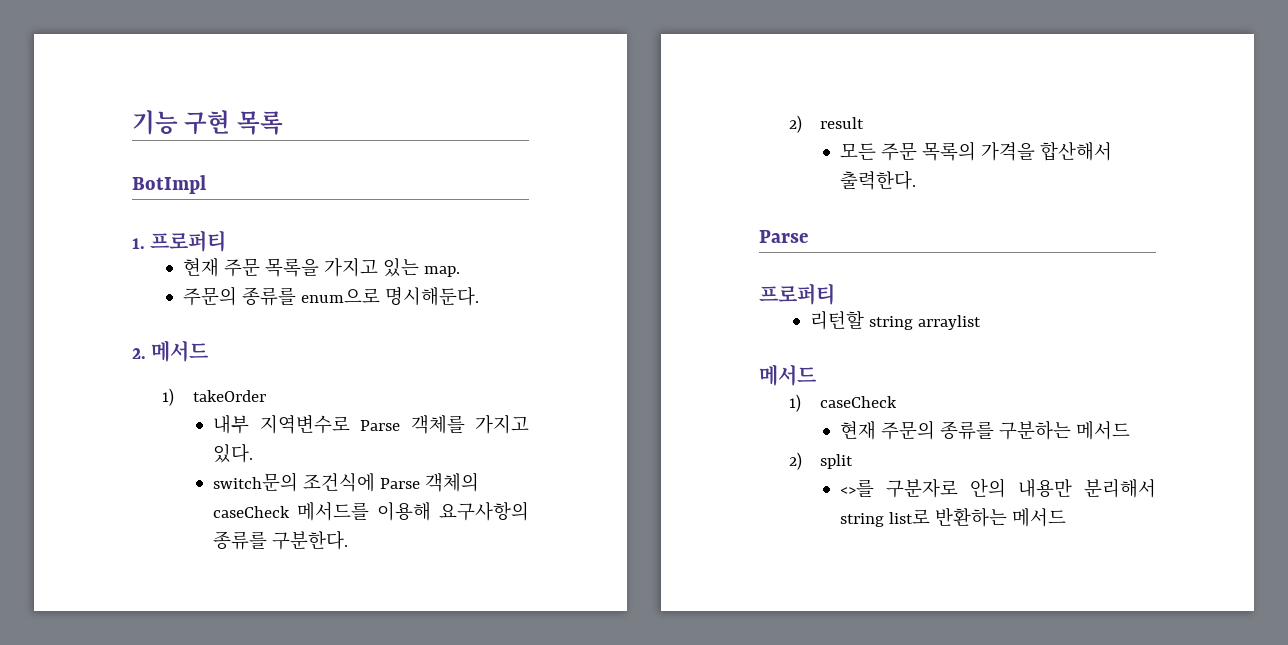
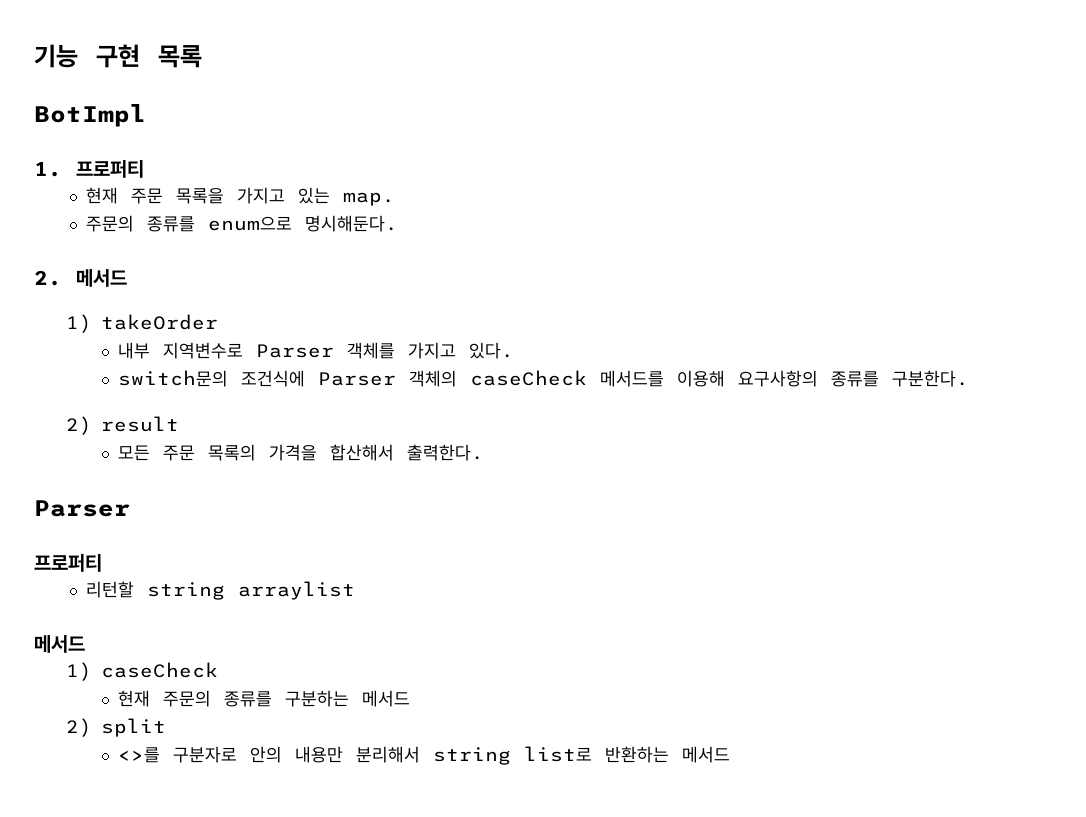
[360,420,401,431] Parse -> [256,344,335,358] Parser
[380,478,421,489] Parse -> [318,372,397,386] Parser
[759,230,808,243] Parse -> [34,500,130,517] Parser

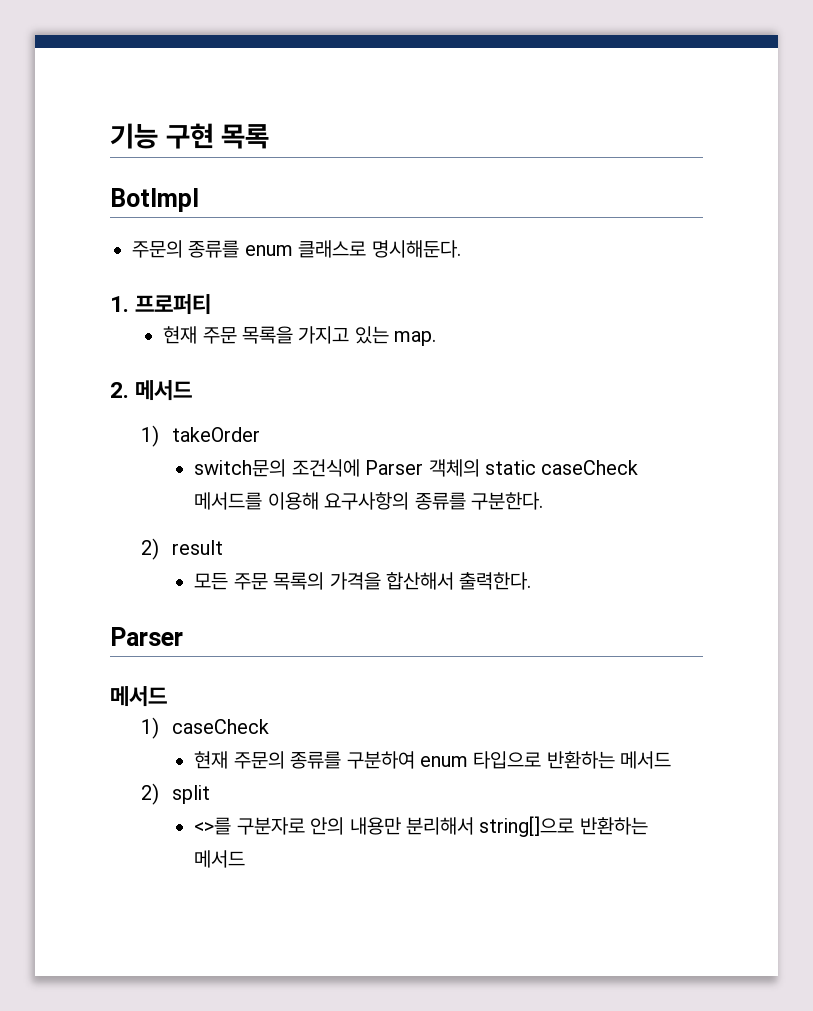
(146, 115) none -> [132,240,461,258] // 주문의 종류를 enum 클래스로 명시해둔다.
[86,215,399,232] // 주문의 종류를 enum으로 명시해둔다. -> (437, 338) none
[118,342,515,359] // 내부 지역변수로 Parser 객체를 가지고 있다. -> (261, 434) none
(458, 378) none -> [485,460,537,475] static
[34,554,102,572] [86,581,356,600] // 프로퍼티 // 리턴할 string arraylist -> (183, 636) none
[285,690,350,707] 구분하는 -> [346,751,615,769] 구분하여 enum 타입으로 반환하는
[433,746,593,765] string list로 -> [479,816,575,837] string[]으로

